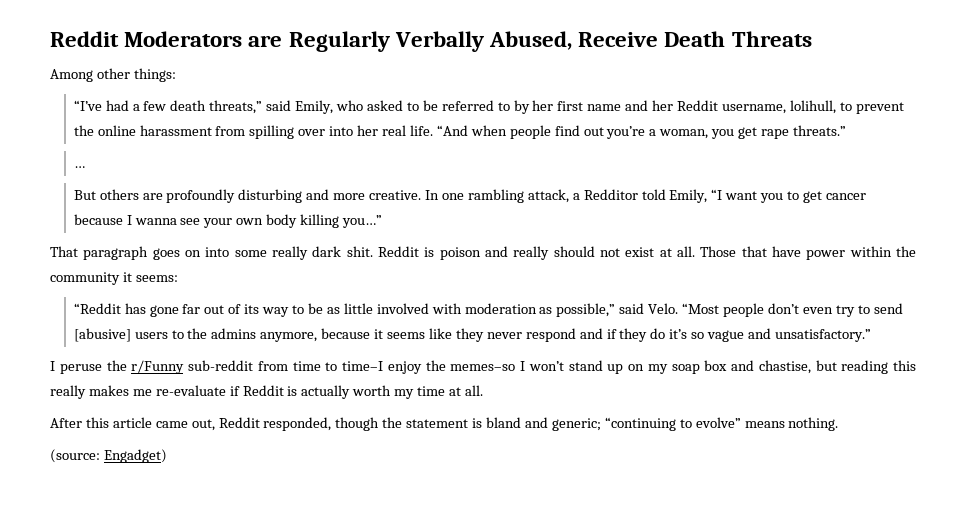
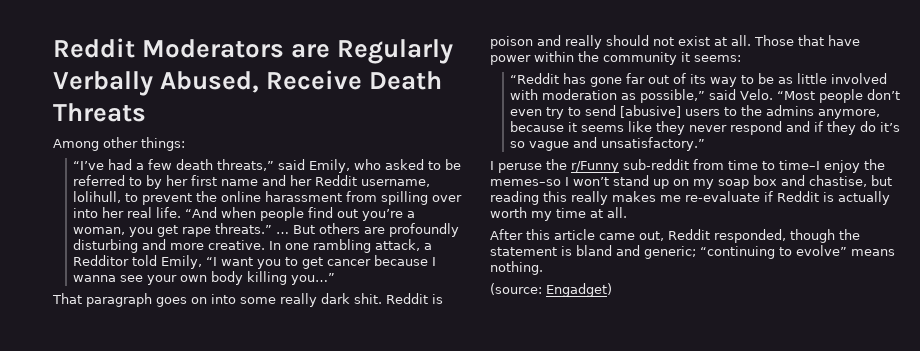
(846, 130) // -> (273, 228) none
(85, 167) // -> (290, 233) none

